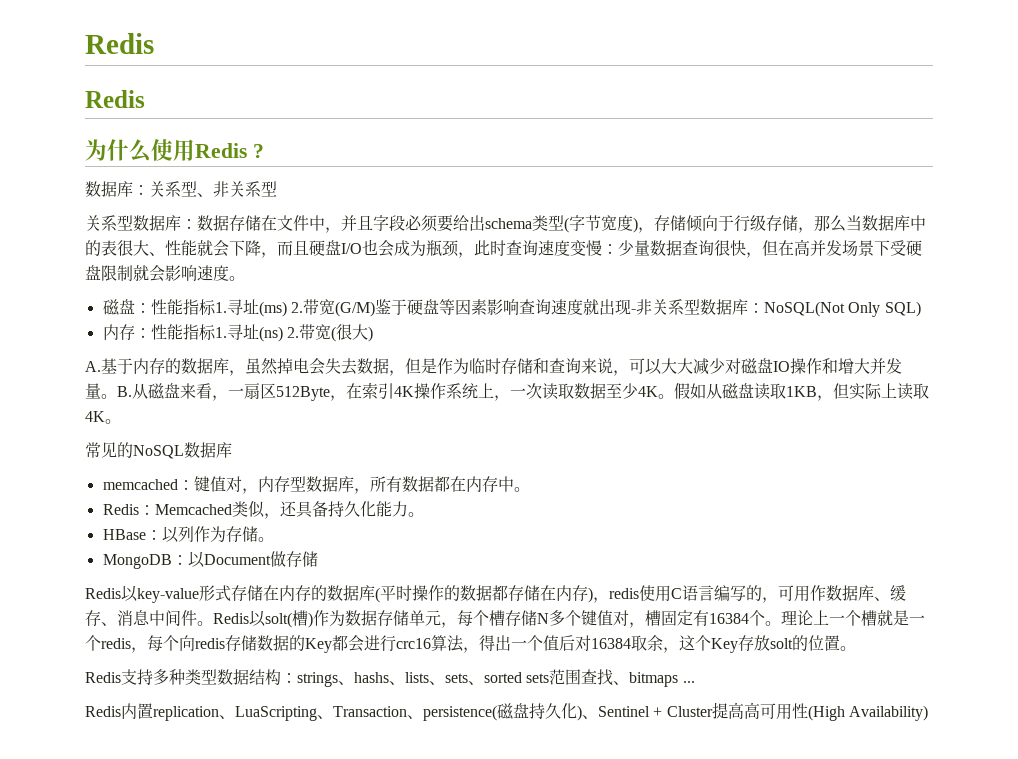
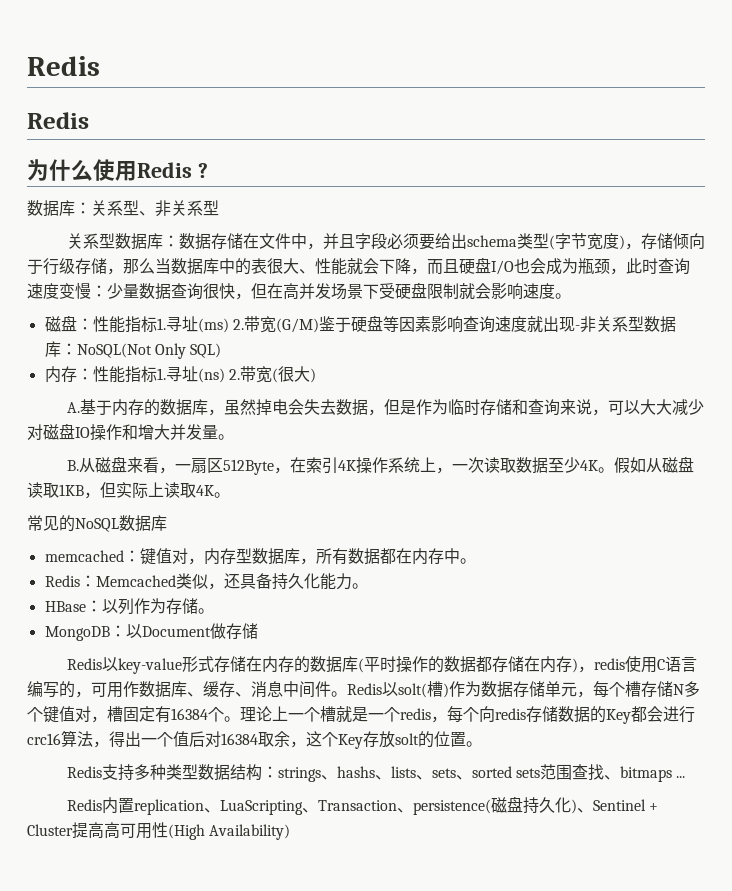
(117, 396) none -> (234, 437) //

